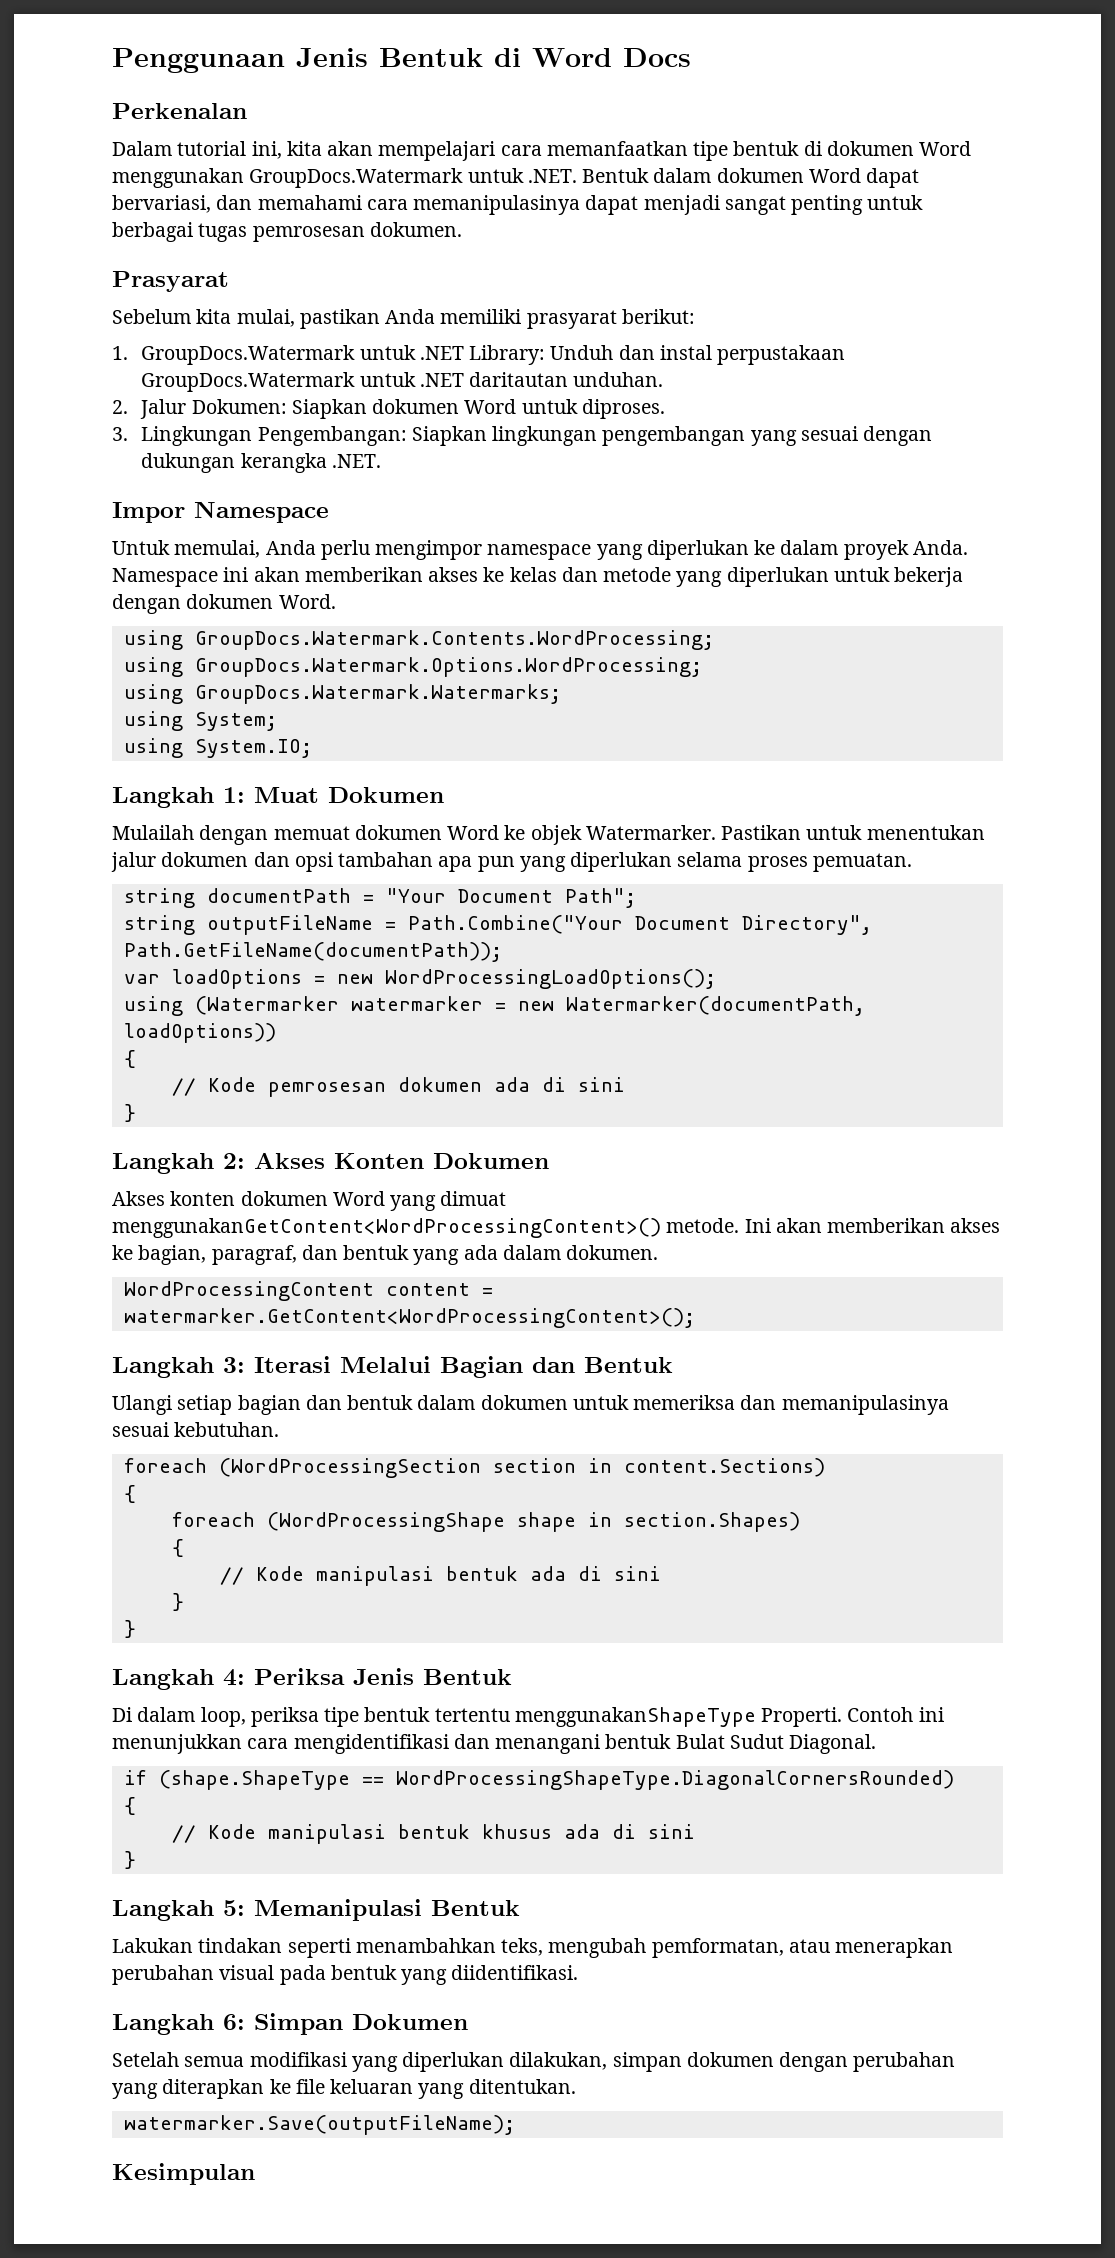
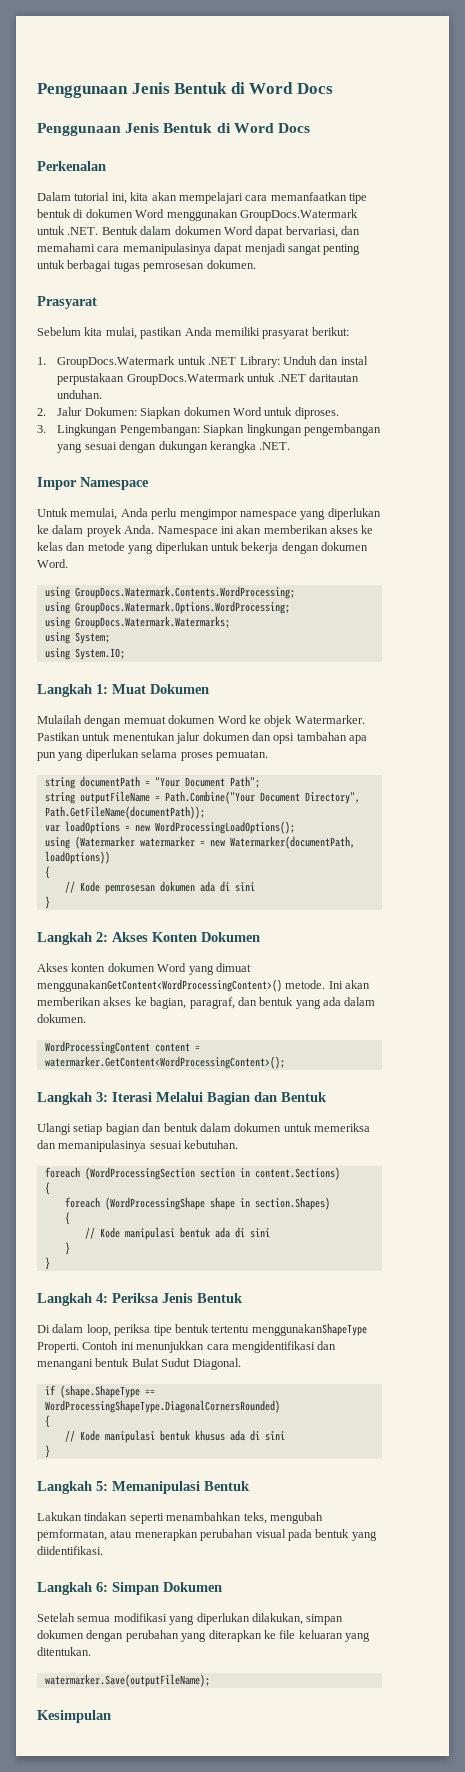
[112,48,691,73] Penggunaan Jenis Bentuk di Word Docs -> [37,82,333,98] [37,123,310,136] Penggunaan Jenis Bentuk di Word Docs // Penggunaan Jenis Bentuk di Word Docs

